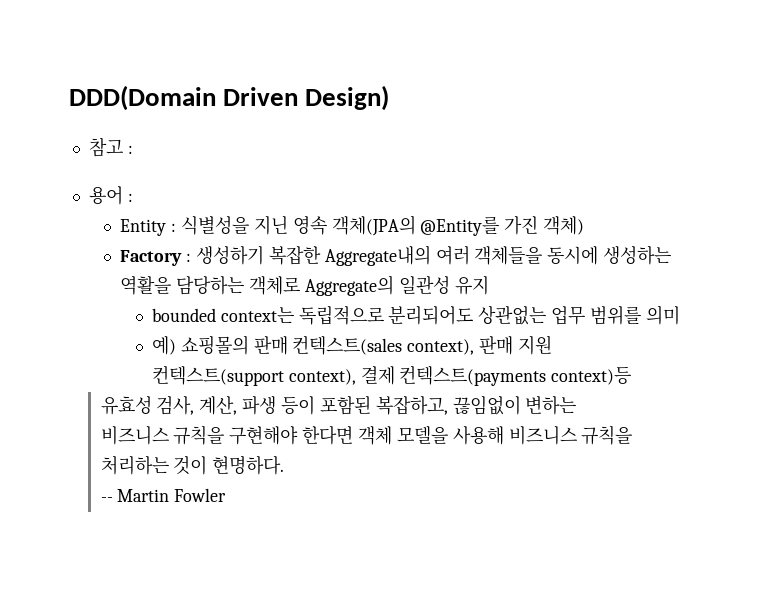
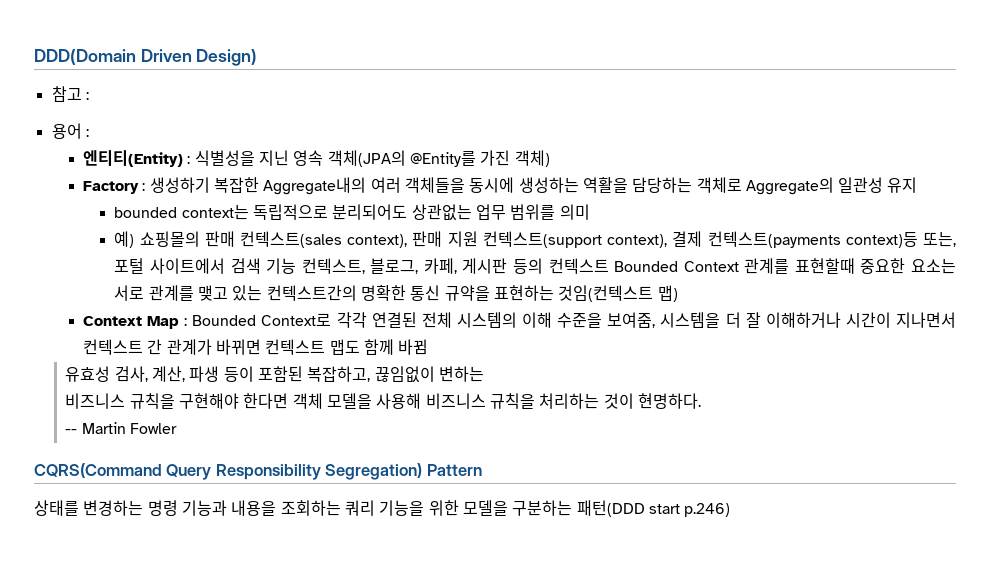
[120,219,167,236] Entity -> [83,150,184,167] 엔티티(Entity)
(632, 376) none -> [923,231,957,247] [114,258,956,274] [114,285,678,302] [83,312,956,329] [83,339,429,355] 또는, 포털 사이트에서 검색 기능 컨텍스트, 블로그, 카페, 게시판 등의 컨텍스트 Bounded Context 관계를 표현할때 중요한 요소는 서로 관계를 맺고 있는 컨텍스트간의 명확한 통신 규약을 표현하는 것임(컨텍스트 맵) // Context Map : Bounded Context로 각각 연결된 전체 시스템의 이해 수준을 보여줌, 시스템을 더 잘 이해하거나 시간이 지나면서 컨텍스트 간 관계가 바뀌면 컨텍스트 맵도 함께 바뀜
(227, 495) none -> [34,463,482,480] [34,500,731,517] // CQRS(Command Query Responsibility Segregation) Pattern // 상태를 변경하는 명령 기능과 내용을 조회하는 쿼리 기능을 위한 모델을 구분하는 패턴(DDD start p.246)

